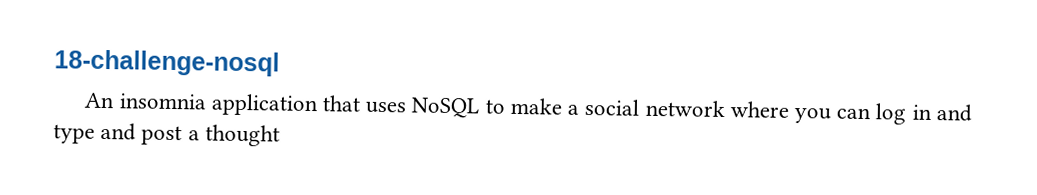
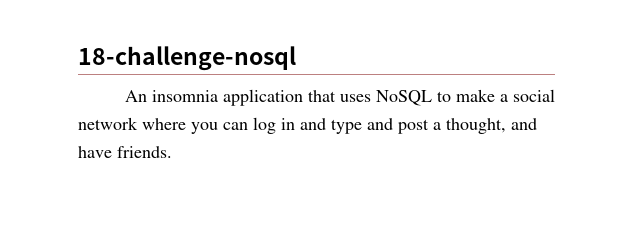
[204,124,280,147] thought -> [446,118,537,134] [78,146,172,158] thought, and have friends.

